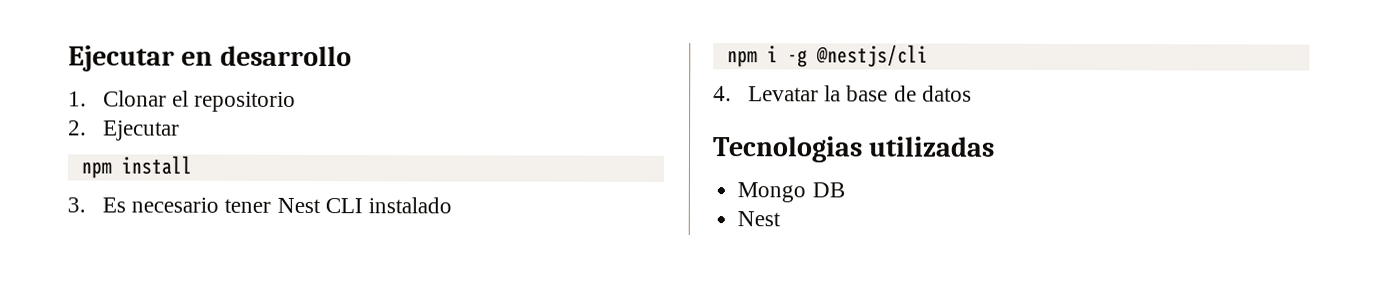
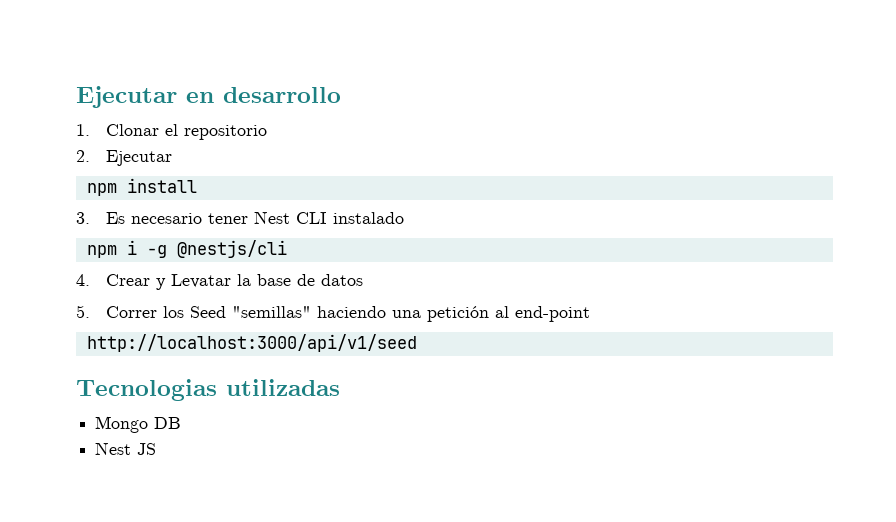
(732, 94) none -> [106,274,167,290] Crear y
(972, 93) none -> [76,305,591,322] [86,334,417,352] // 5. Correr los Seed "semillas" haciendo una petición al end-point // http://localhost:3000/api/v1/seed
(782, 219) none -> [137,443,157,455] JS

